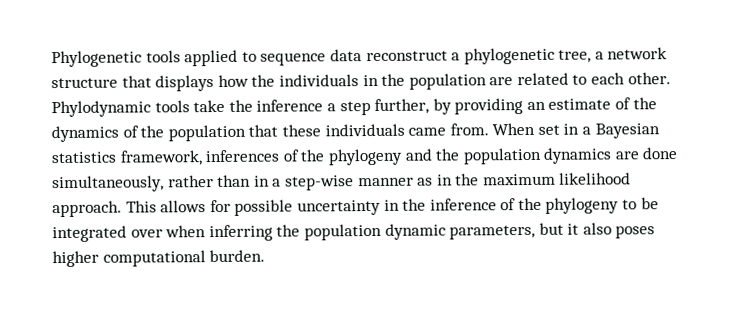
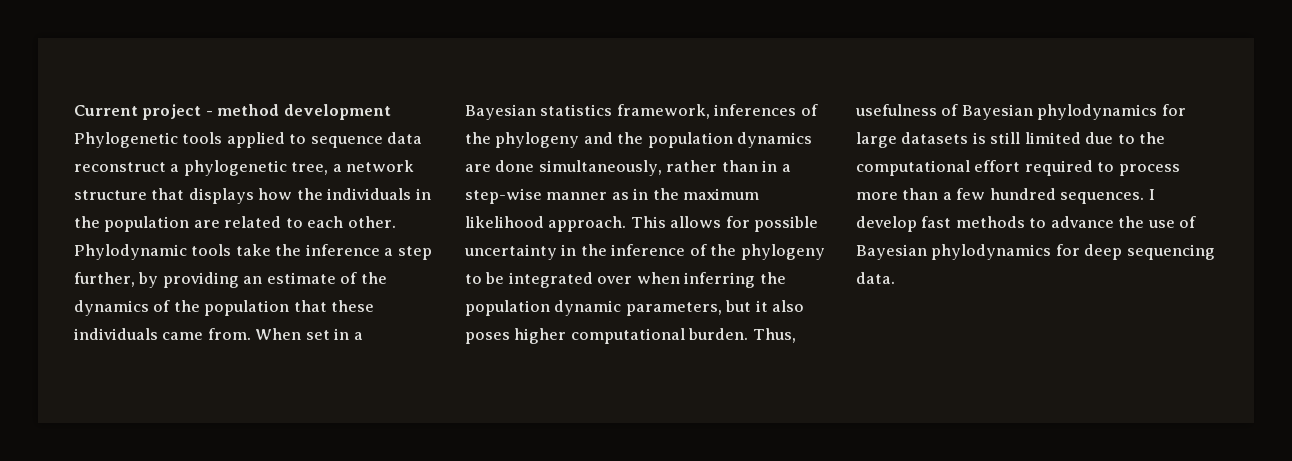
(51, 59) none -> [74,104,391,120] Current project - method development
(266, 256) none -> [752,328,796,343] [855,104,1186,120] [856,132,1166,148] [856,160,1180,176] [856,188,1155,204] [856,216,1197,232] [856,244,1215,260] [856,272,895,284] Thus, usefulness of Bayesian phylodynamics for large datasets is still limited due to the computational effort required to process more than a few hundred sequences. I develop fast methods to advance the use of Bayesian phylodynamics for deep sequencing data.

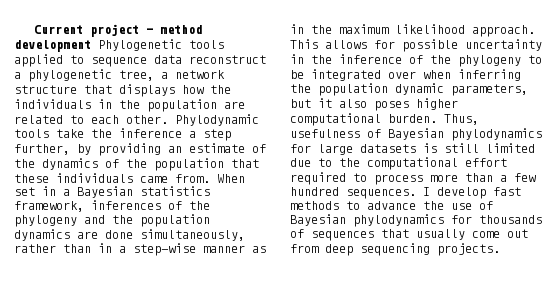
(1080, 250) none -> [479,215,542,224] [290,229,528,241] [290,244,319,253] thousands of sequences that usually come out from
[856,272,895,284] data. -> [437,243,500,256] projects.

